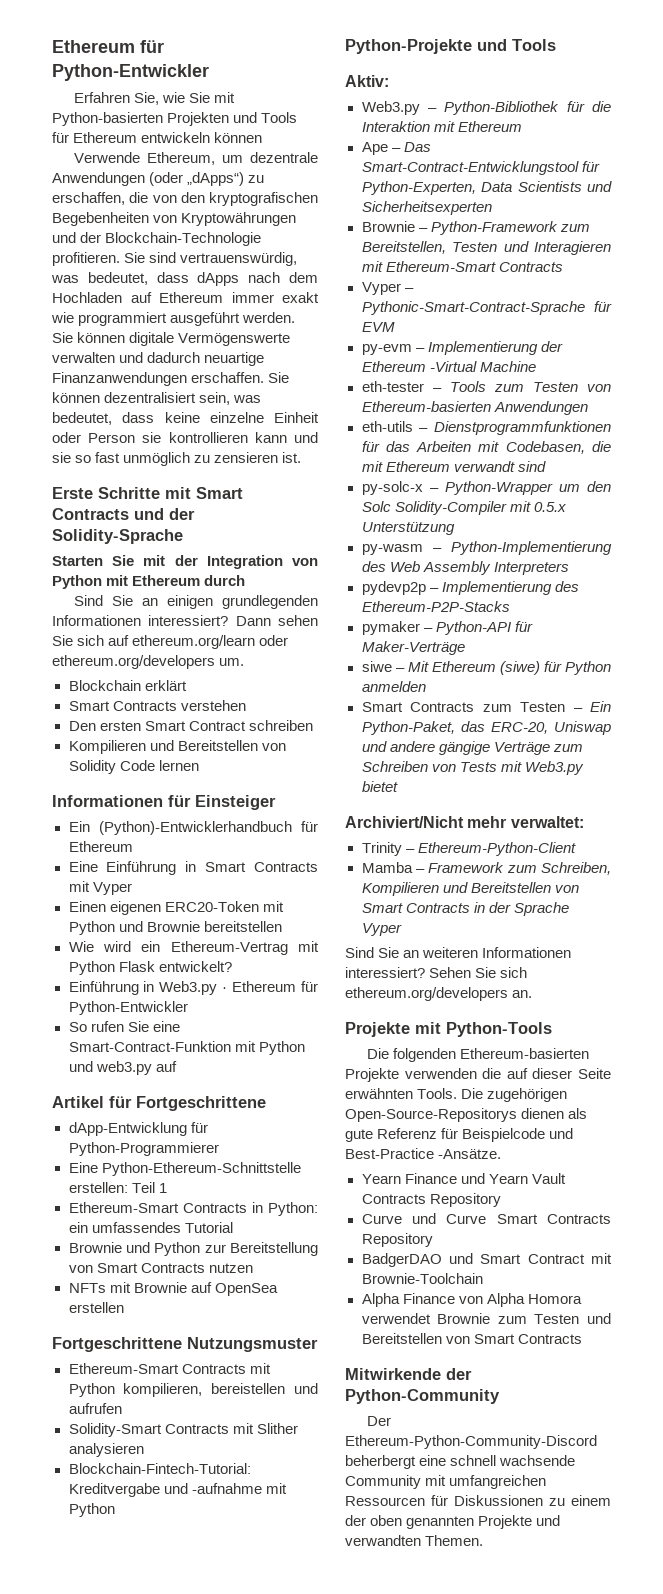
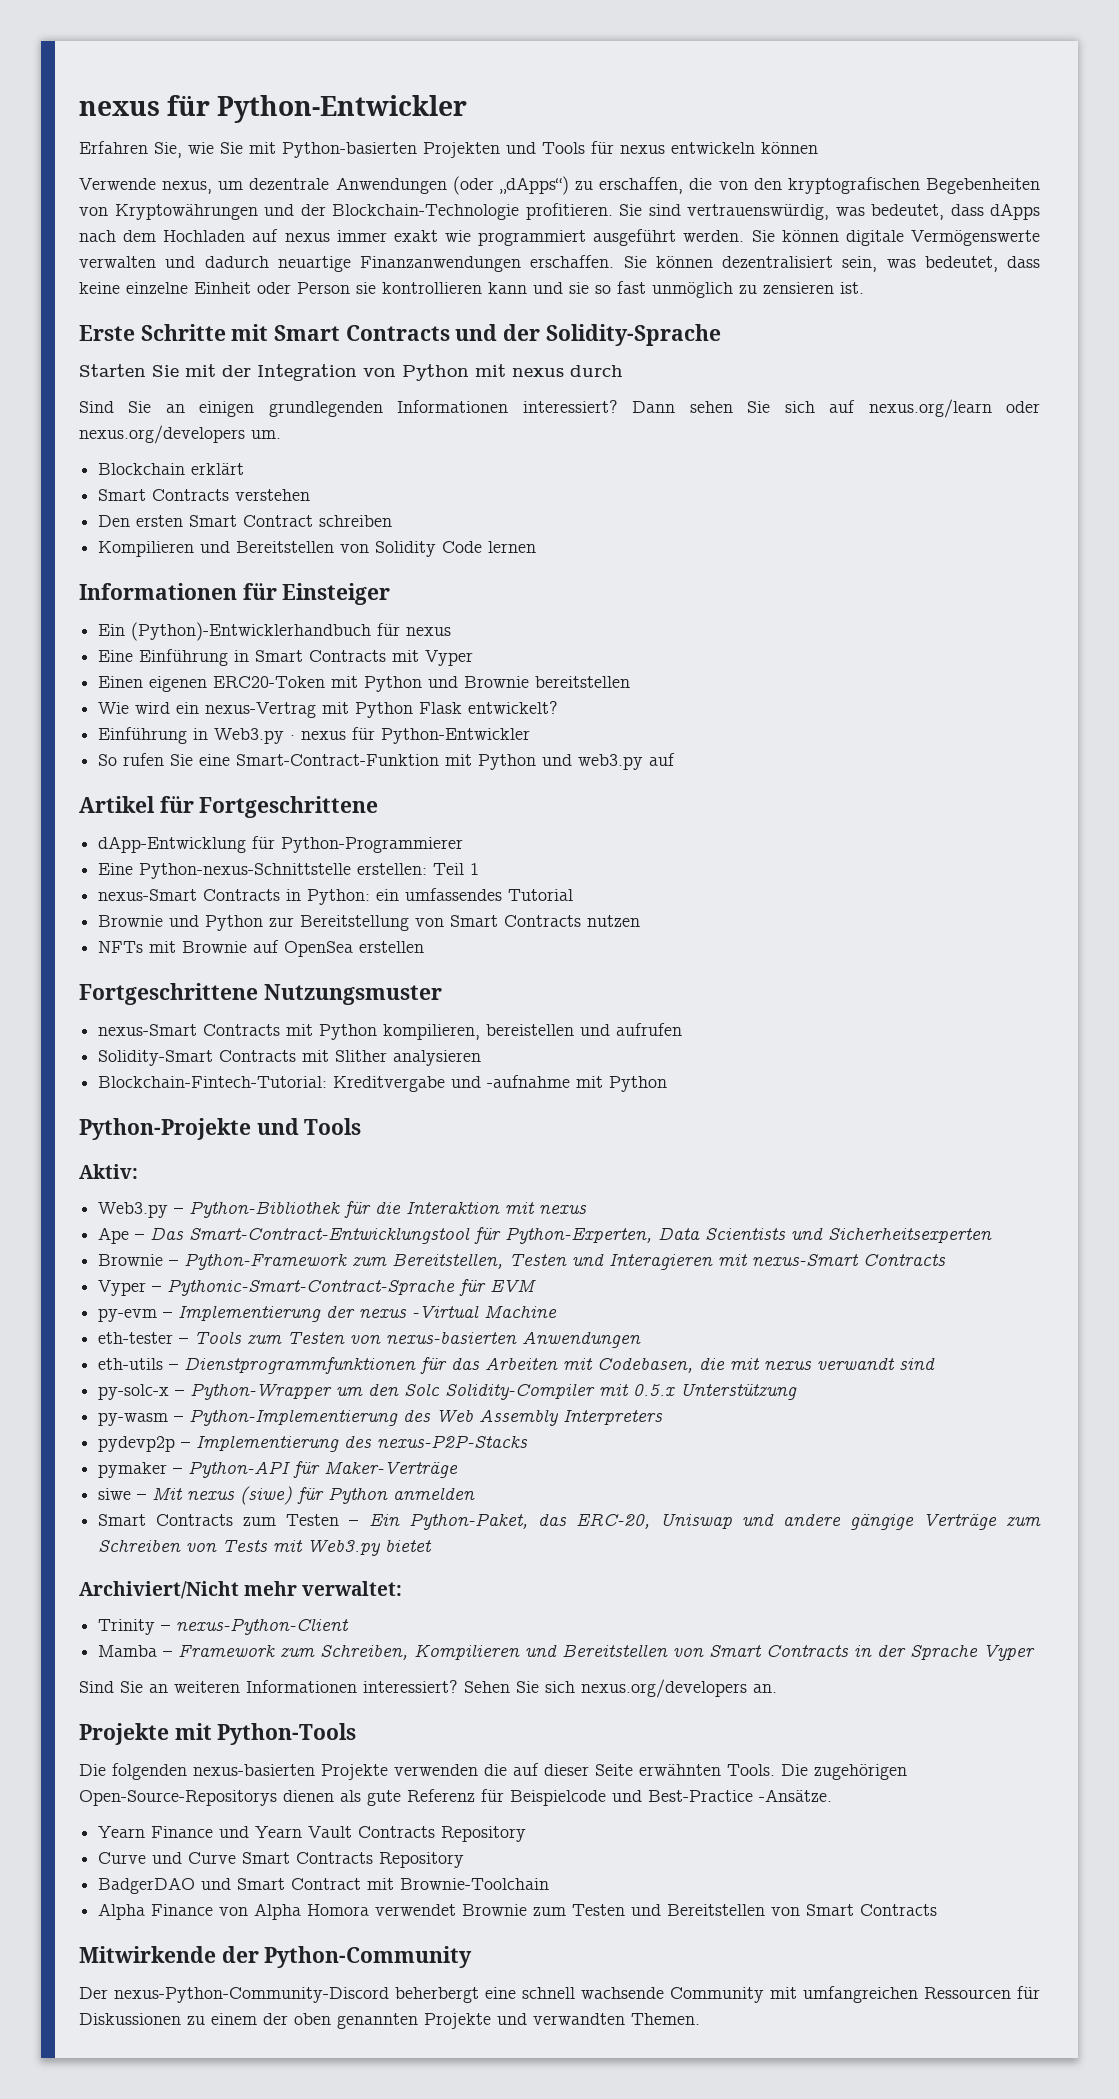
[52,40,135,53] Ethereum -> [79,101,160,116] nexus
[73,132,138,143] Ethereum -> [620,145,665,154] nexus
[146,152,215,165] Ethereum, -> [162,181,213,194] nexus,
[159,292,223,303] Ethereum -> [284,233,330,242] nexus
[132,575,201,586] Ethereum -> [512,368,564,377] nexus
[132,635,289,649] [52,655,215,669] ethereum.org/learn oder ethereum.org/developers -> [868,399,1040,418] [79,425,245,444] nexus.org/learn oder nexus.org/developers
[68,841,133,852] Ethereum -> [406,627,452,636] nexus
[170,941,288,955] Ethereum-Vertrag -> [205,702,317,718] nexus-Vertrag
[232,981,297,992] Ethereum -> [301,731,347,740] nexus
[101,1162,301,1176] Python-Ethereum-Schnittstelle -> [139,863,352,879] Python-nexus-Schnittstelle
[68,1202,179,1213] Ethereum-Smart -> [98,889,198,901] nexus-Smart
[68,1363,179,1374] Ethereum-Smart -> [98,1024,198,1036] nexus-Smart
[457,121,522,132] Ethereum -> [539,1205,588,1215] nexus
[385,261,496,272] Ethereum-Smart -> [752,1254,860,1267] nexus-Smart
[361,361,426,372] Ethereum -> [359,1309,408,1319] nexus
[361,401,491,412] Ethereum-basierten -> [386,1331,518,1345] nexus-basierten
[385,461,450,472] Ethereum -> [764,1361,813,1371] nexus
[361,601,510,612] Ethereum-P2P-Stacks -> [377,1435,529,1449] nexus-P2P-Stacks
[431,661,496,672] Ethereum -> [187,1491,236,1501] nexus
[417,842,576,856] Ethereum-Python-Client -> [176,1618,350,1635] nexus-Python-Client
[345,987,508,1001] ethereum.org/developers -> [581,1679,747,1698] nexus.org/developers
[460,1048,590,1059] Ethereum-basierten -> [193,1764,315,1776] nexus-basierten
[345,1435,597,1449] Ethereum-Python-Community-Discord -> [114,1987,389,2003] nexus-Python-Community-Discord

